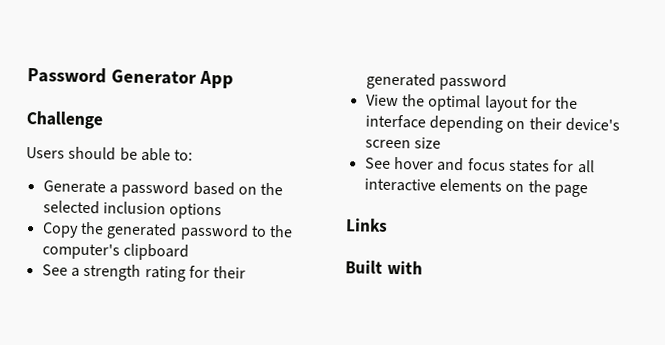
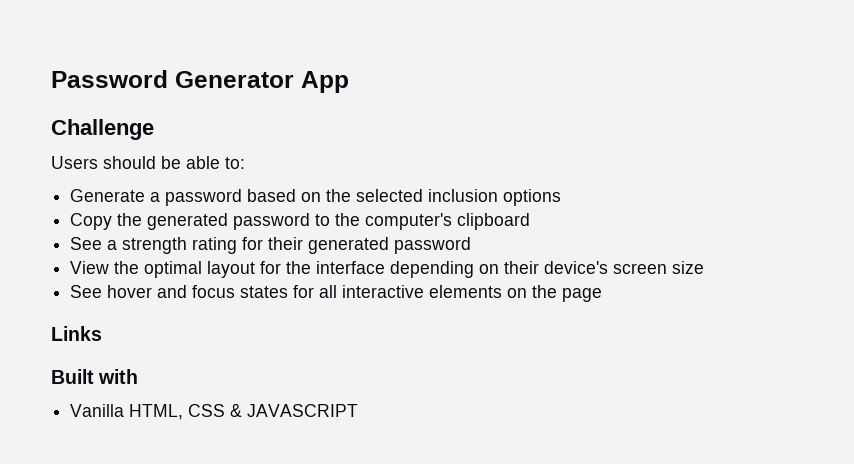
(423, 267) none -> [70,404,359,420] // Vanilla HTML, CSS & JAVASCRIPT

